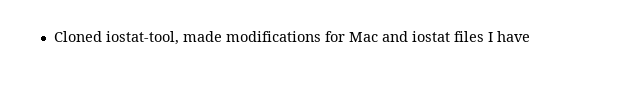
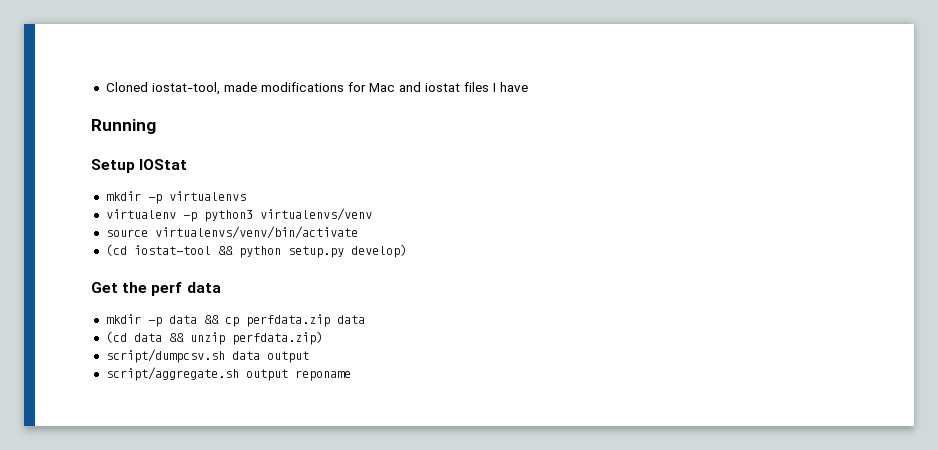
(530, 36) none -> [91,119,156,134] [91,159,188,173] [105,191,246,204] [105,208,372,222] [105,226,358,239] [105,244,407,258] [91,282,221,296] [105,314,365,327] [105,331,323,345] [105,349,309,363] [105,367,351,381] // Running // Setup IOStat // mkdir -p virtualenvs // virtualenv -p python3 virtualenvs/venv // source virtualenvs/venv/bin/activate // (cd iostat-tool && python setup.py develop) // Get the perf data // mkdir -p data && cp perfdata.zip data // (cd data && unzip perfdata.zip) // script/dumpcsv.sh data output // script/aggregate.sh output reponame

